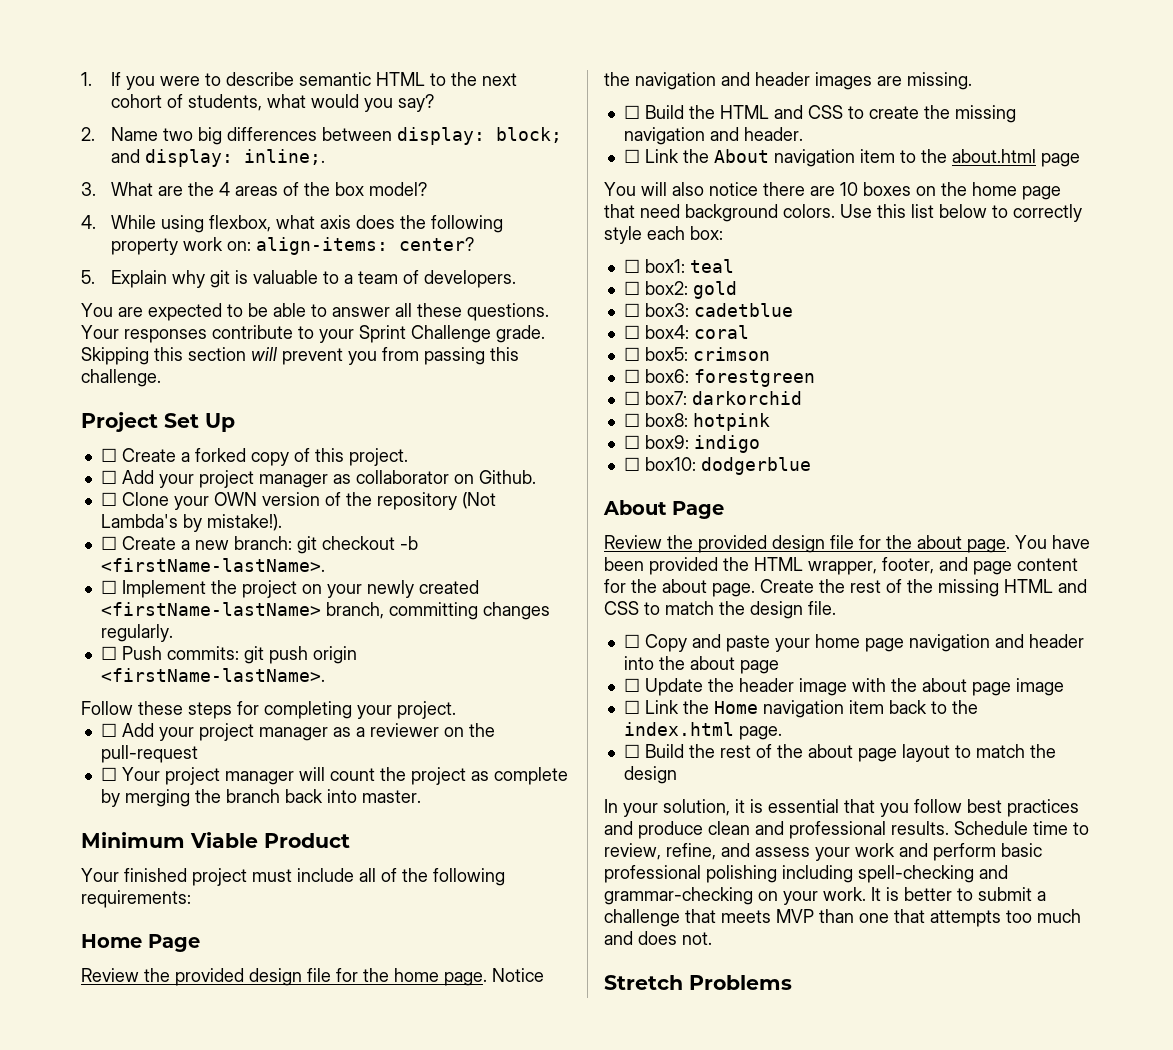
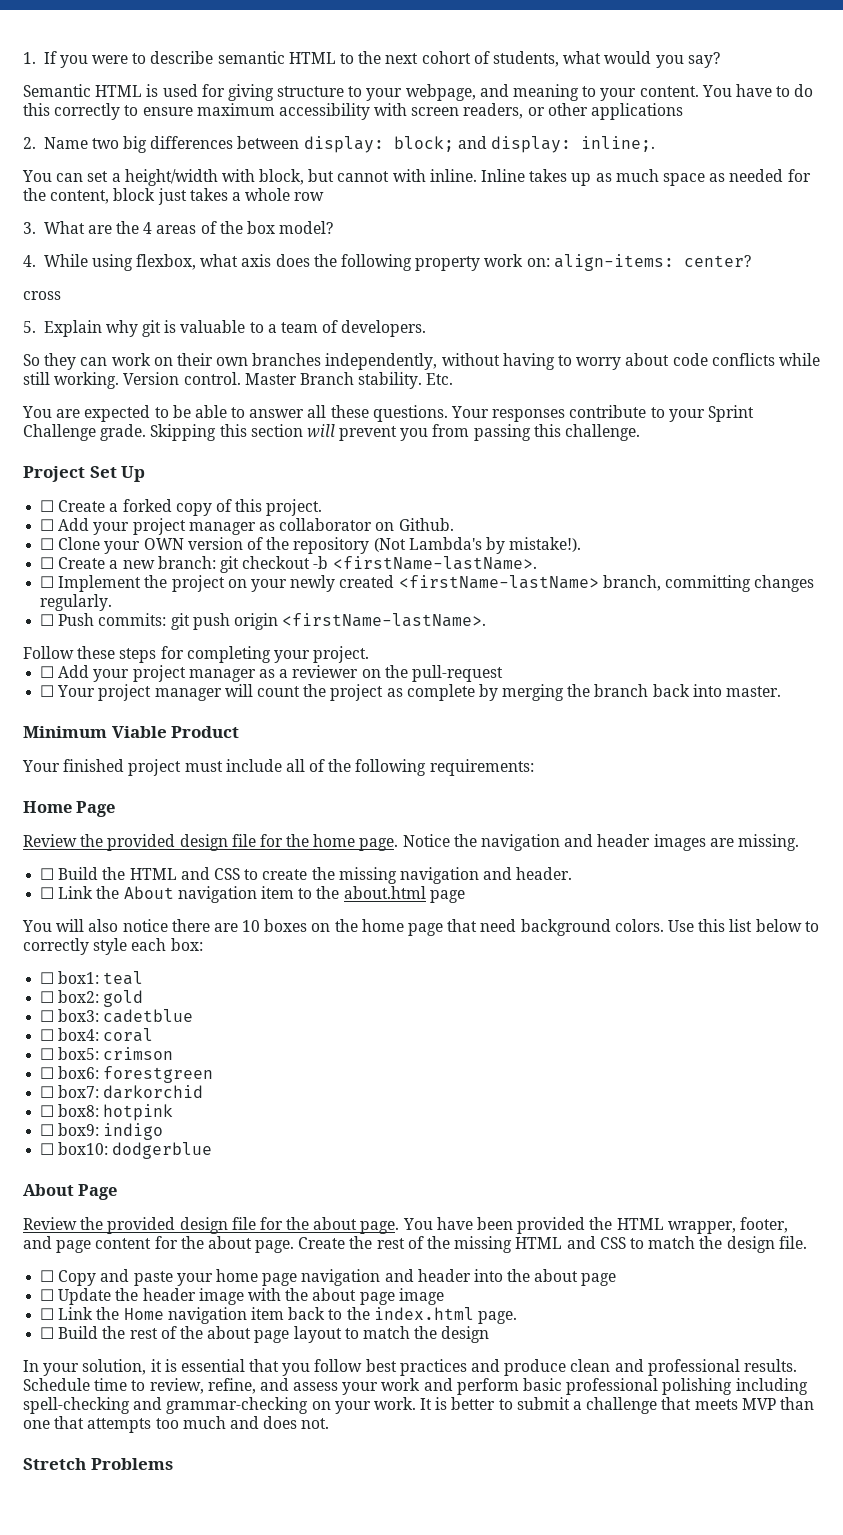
(434, 103) none -> [23,84,814,101] [23,103,684,120] // Semantic HTML is used for giving structure to your webpage, and meaning to your content. You have to do this correctly to ensure maximum accessibility with screen readers, or other applications
(325, 157) none -> [22,169,811,186] [23,188,325,205] // You can set a height/width with block, but cannot with inline. Inline takes up as much space as needed for the content, block just takes a whole row
(474, 244) none -> [23,291,61,300] // cross
(516, 279) none -> [23,353,820,370] [23,372,454,389] // So they can work on their own branches independently, without having to worry about code conflicts while still working. Version control. Master Branch stability. Etc.

